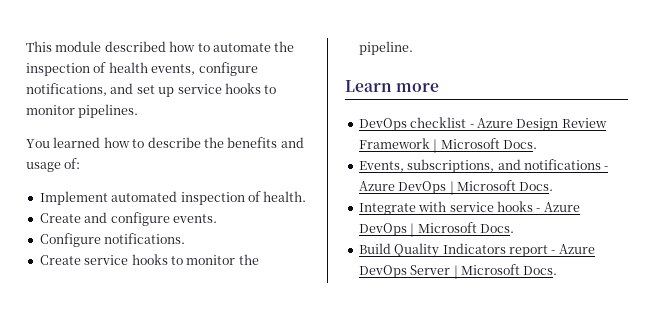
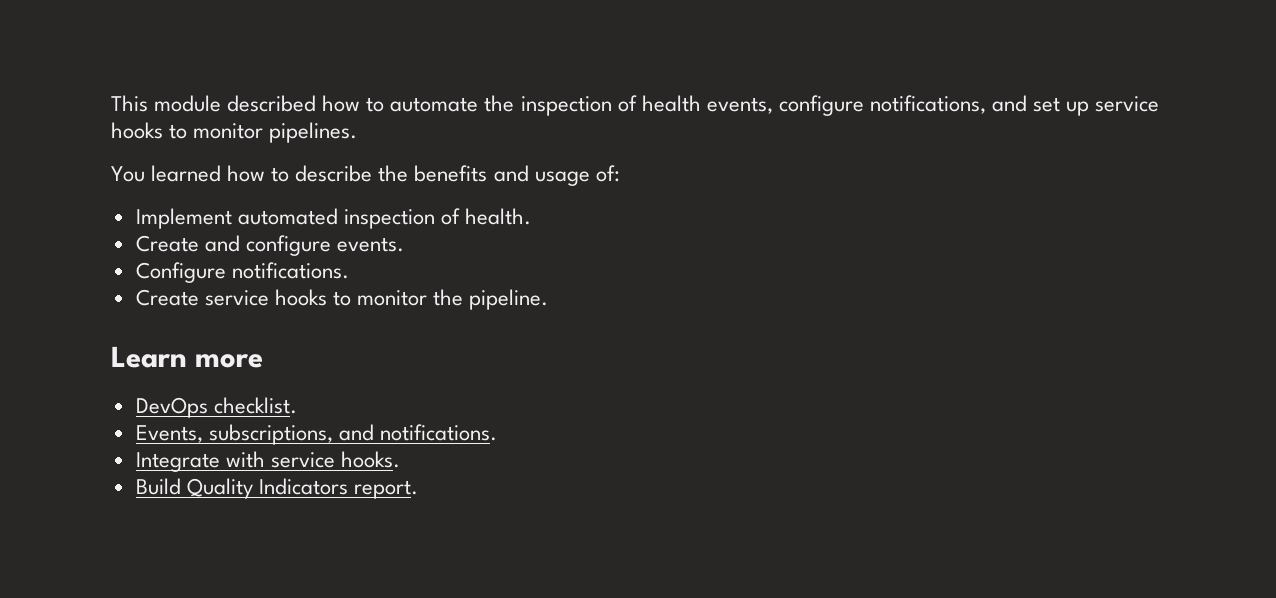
[410,117,607,131] [358,138,537,153] [358,159,609,173] [358,180,554,195] [358,201,580,215] [358,222,514,237] [358,243,595,258] [358,264,558,279] checklist - Azure Design Review Framework | Microsoft Docs. // Events, subscriptions, and notifications - Azure DevOps | Microsoft Docs. // Integrate with service hooks - Azure DevOps | Microsoft Docs. // Build Quality Indicators report - Azure DevOps Server | Microsoft Docs. -> [213,397,297,414] [135,424,497,445] [135,451,400,472] [135,478,418,499] checklist. // Events, subscriptions, and notifications. // Integrate with service hooks. // Build Quality Indicators report.

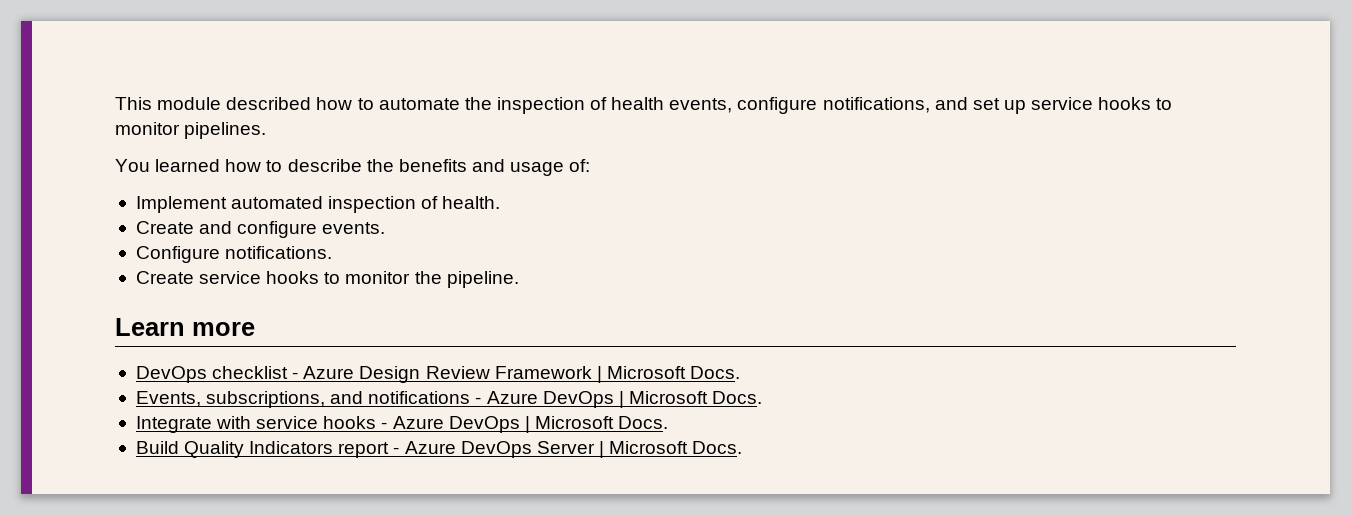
[213,397,297,414] [135,424,497,445] [135,451,400,472] [135,478,418,499] checklist. // Events, subscriptions, and notifications. // Integrate with service hooks. // Build Quality Indicators report. -> [212,366,741,383] [135,391,763,408] [135,416,669,433] [135,441,743,458] checklist - Azure Design Review Framework | Microsoft Docs. // Events, subscriptions, and notifications - Azure DevOps | Microsoft Docs. // Integrate with service hooks - Azure DevOps | Microsoft Docs. // Build Quality Indicators report - Azure DevOps Server | Microsoft Docs.

